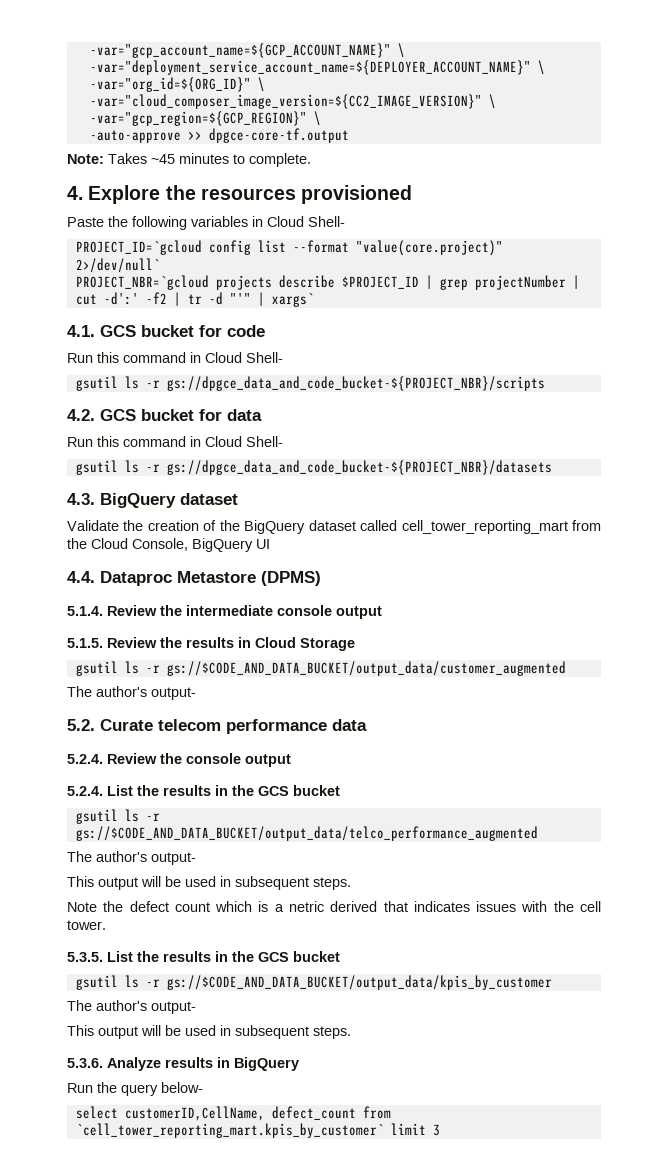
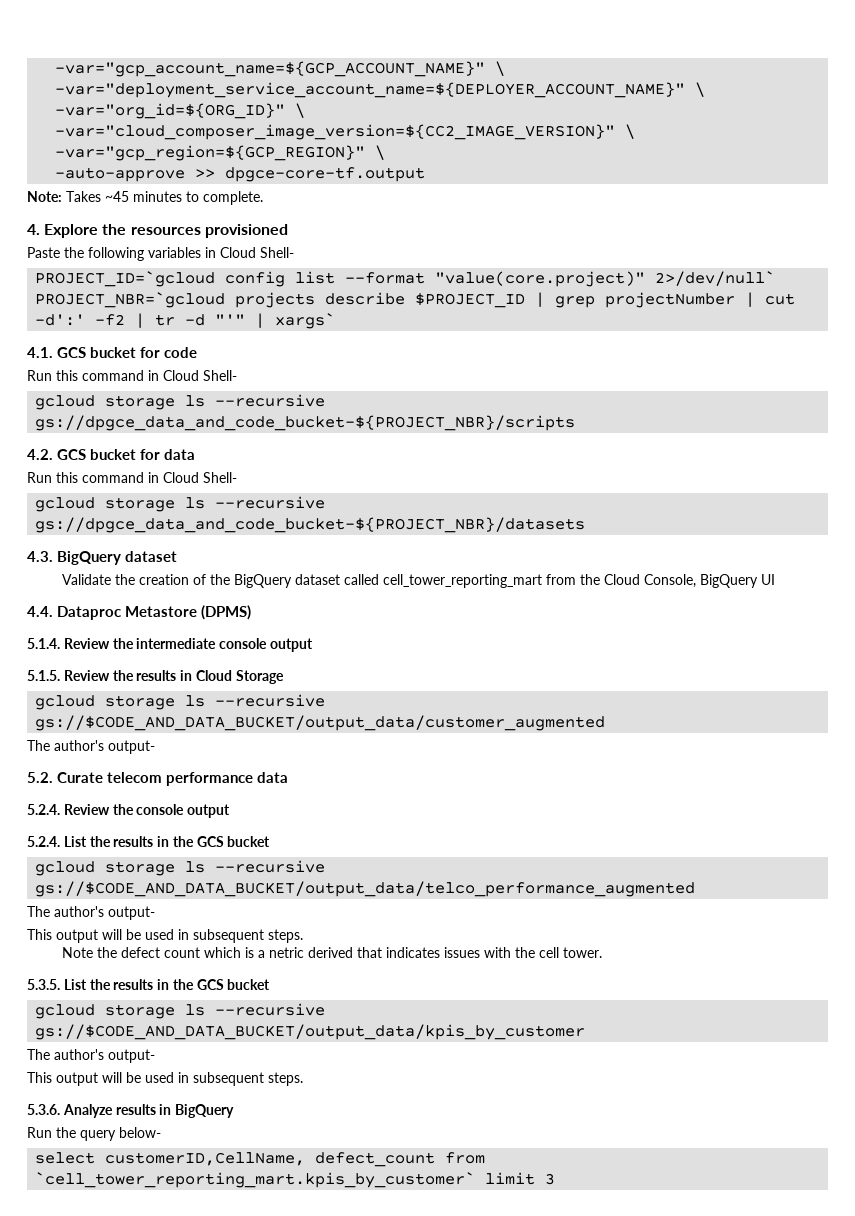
[75,376,160,391] gsutil ls -r -> [35,394,326,410] gcloud storage ls --recursive
[75,460,160,475] gsutil ls -r -> [35,496,326,512] gcloud storage ls --recursive
[75,661,160,676] gsutil ls -r -> [35,694,326,710] gcloud storage ls --recursive
[75,809,160,824] gsutil ls -r -> [35,860,326,876] gcloud storage ls --recursive
[75,975,160,990] gsutil ls -r -> [35,1003,326,1019] gcloud storage ls --recursive

